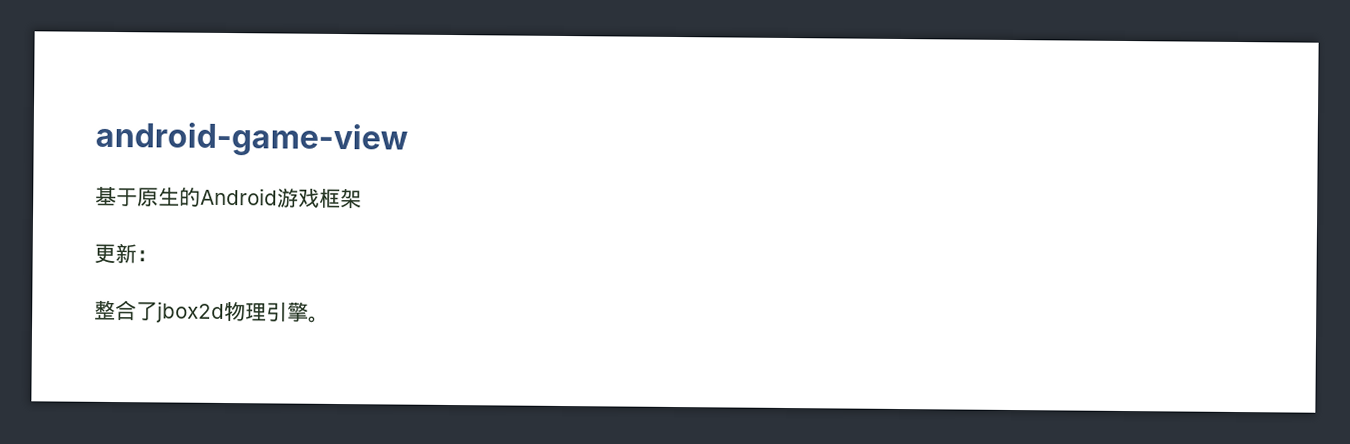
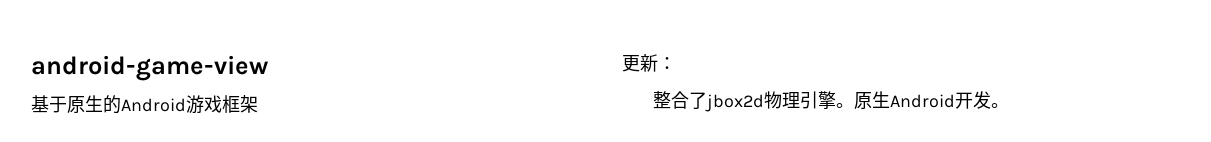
(330, 319) none -> [854,91,1010,109] 原生Android开发。

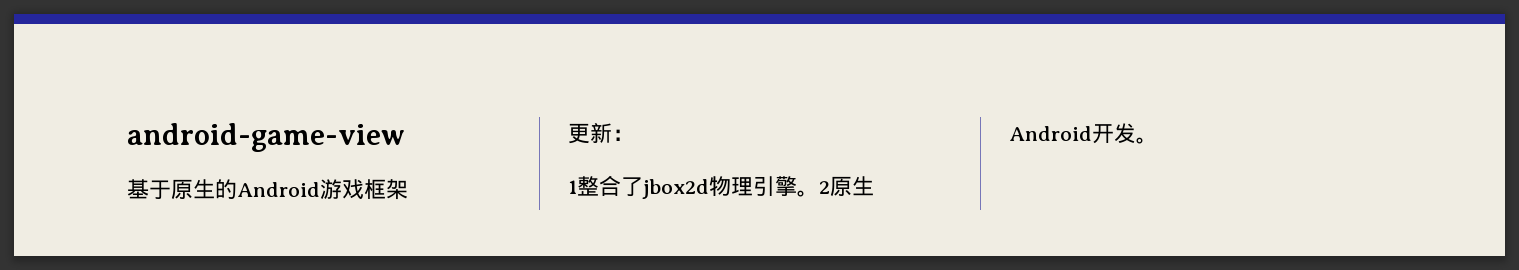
(676, 63) none -> [568,180,577,194] 1
(855, 105) none -> [819,181,830,194] 2

